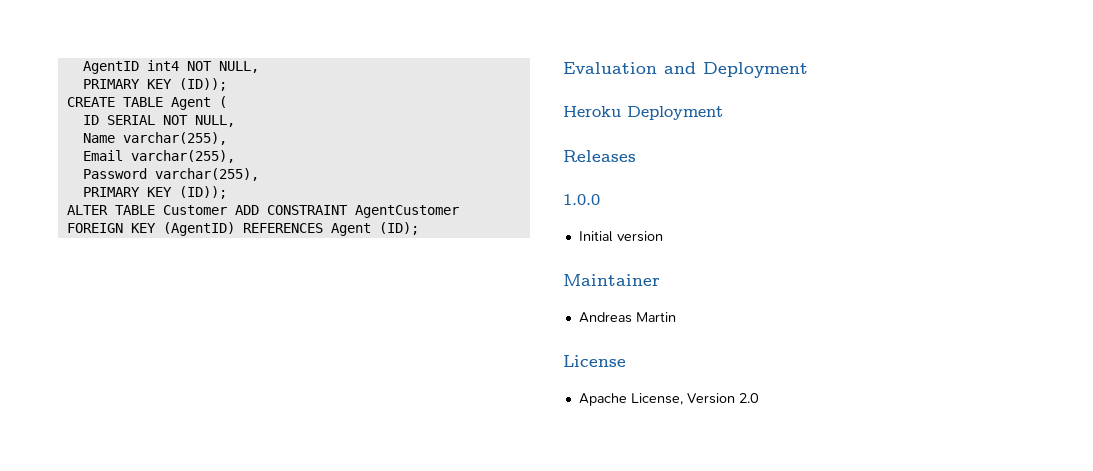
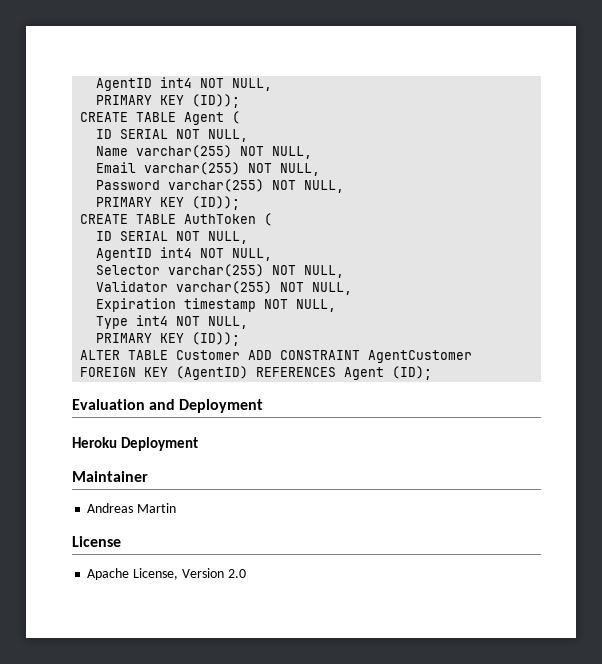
[122,132,227,145] [82,150,235,163] [82,168,259,181] varchar(255), // Email varchar(255), // Password varchar(255), -> [136,145,313,159] [96,162,321,176] [96,179,345,193] [96,196,241,210] [80,213,273,226] [96,231,249,244] [96,247,273,261] [96,264,345,278] [96,281,353,295] [96,298,337,312] [96,315,249,329] varchar(255) NOT NULL, // Email varchar(255) NOT NULL, // Password varchar(255) NOT NULL, // PRIMARY KEY (ID)); // CREATE TABLE AuthToken ( // ID SERIAL NOT NULL, // AgentID int4 NOT NULL, // Selector varchar(255) NOT NULL, // Validator varchar(255) NOT NULL, // Expiration timestamp NOT NULL, // Type int4 NOT NULL,
[563,150,636,162] [563,194,600,205] [578,231,663,242] // Releases // 1.0.0 // Initial version -> (198, 444) none

